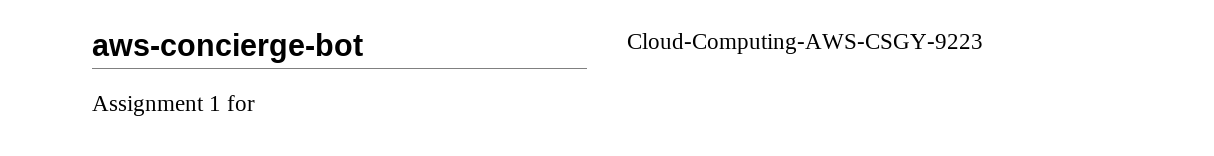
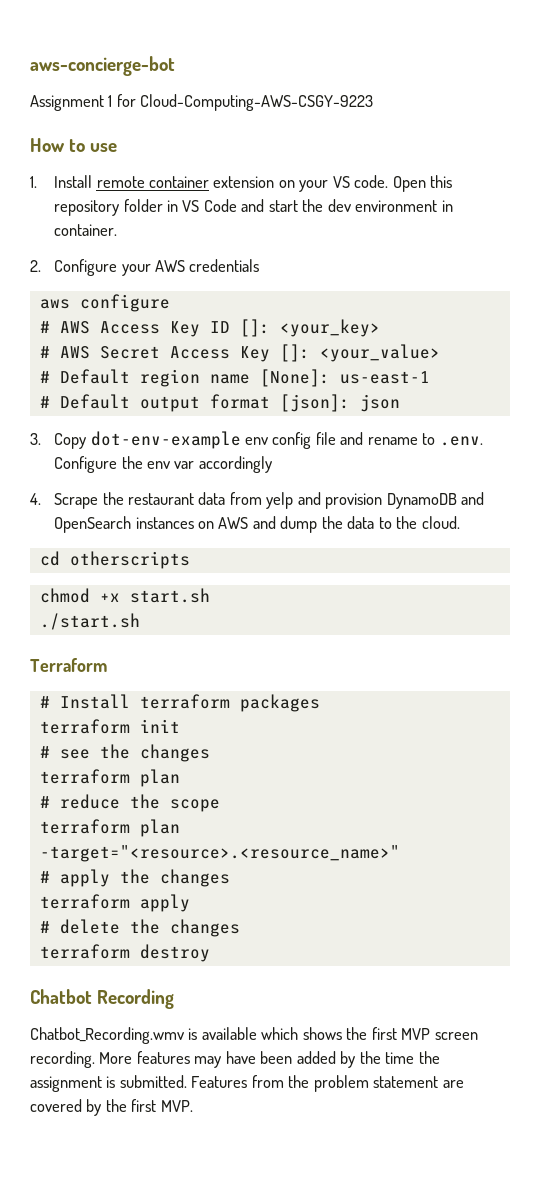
(983, 43) none -> [30,138,118,152] [30,175,453,192] [54,199,453,216] [54,224,118,236] [30,259,260,276] [39,294,170,312] [39,319,380,337] [39,344,440,362] [39,369,430,387] [39,394,400,412] [30,431,483,449] [54,456,272,473] [30,492,485,509] [54,516,460,533] [39,551,190,569] [39,588,210,603] [39,613,140,630] [30,658,107,672] [39,694,320,712] [39,719,180,734] [39,744,210,762] [39,769,180,787] [39,794,220,812] [39,819,180,837] [39,845,400,862] [39,869,230,887] [39,894,190,912] [39,919,240,937] [39,944,210,962] [30,989,175,1009] [30,1027,478,1044] [30,1051,440,1068] [30,1075,464,1092] [30,1099,193,1116] // How to use // 1. Install remote container extension on your VS code. Open this repository folder in VS Code and start the dev environment in container. // 2. Configure your AWS credentials // aws configure // # AWS Access Key ID []: <your_key> // # AWS Secret Access Key []: <your_value> // # Default region name [None]: us-east-1 // # Default output format [json]: json // 3. Copy dot-env-example env config file and rename to .env. Configure the env var accordingly // 4. Scrape the restaurant data from yelp and provision DynamoDB and OpenSearch instances on AWS and dump the data to the cloud. // cd otherscripts // chmod +x start.sh // ./start.sh // Terraform // # Install terraform packages // terraform init // # see the changes // terraform plan // # reduce the scope // terraform plan -target="<resource>.<resource_name>" // # apply the changes // terraform apply // # delete the changes // terraform destroy // Chatbot Recording // Chatbot_Recording.wmv is available which shows the first MVP screen recording. More features may have been added by the time the assignment is submitted. Features from the problem statement are covered by the first MVP.

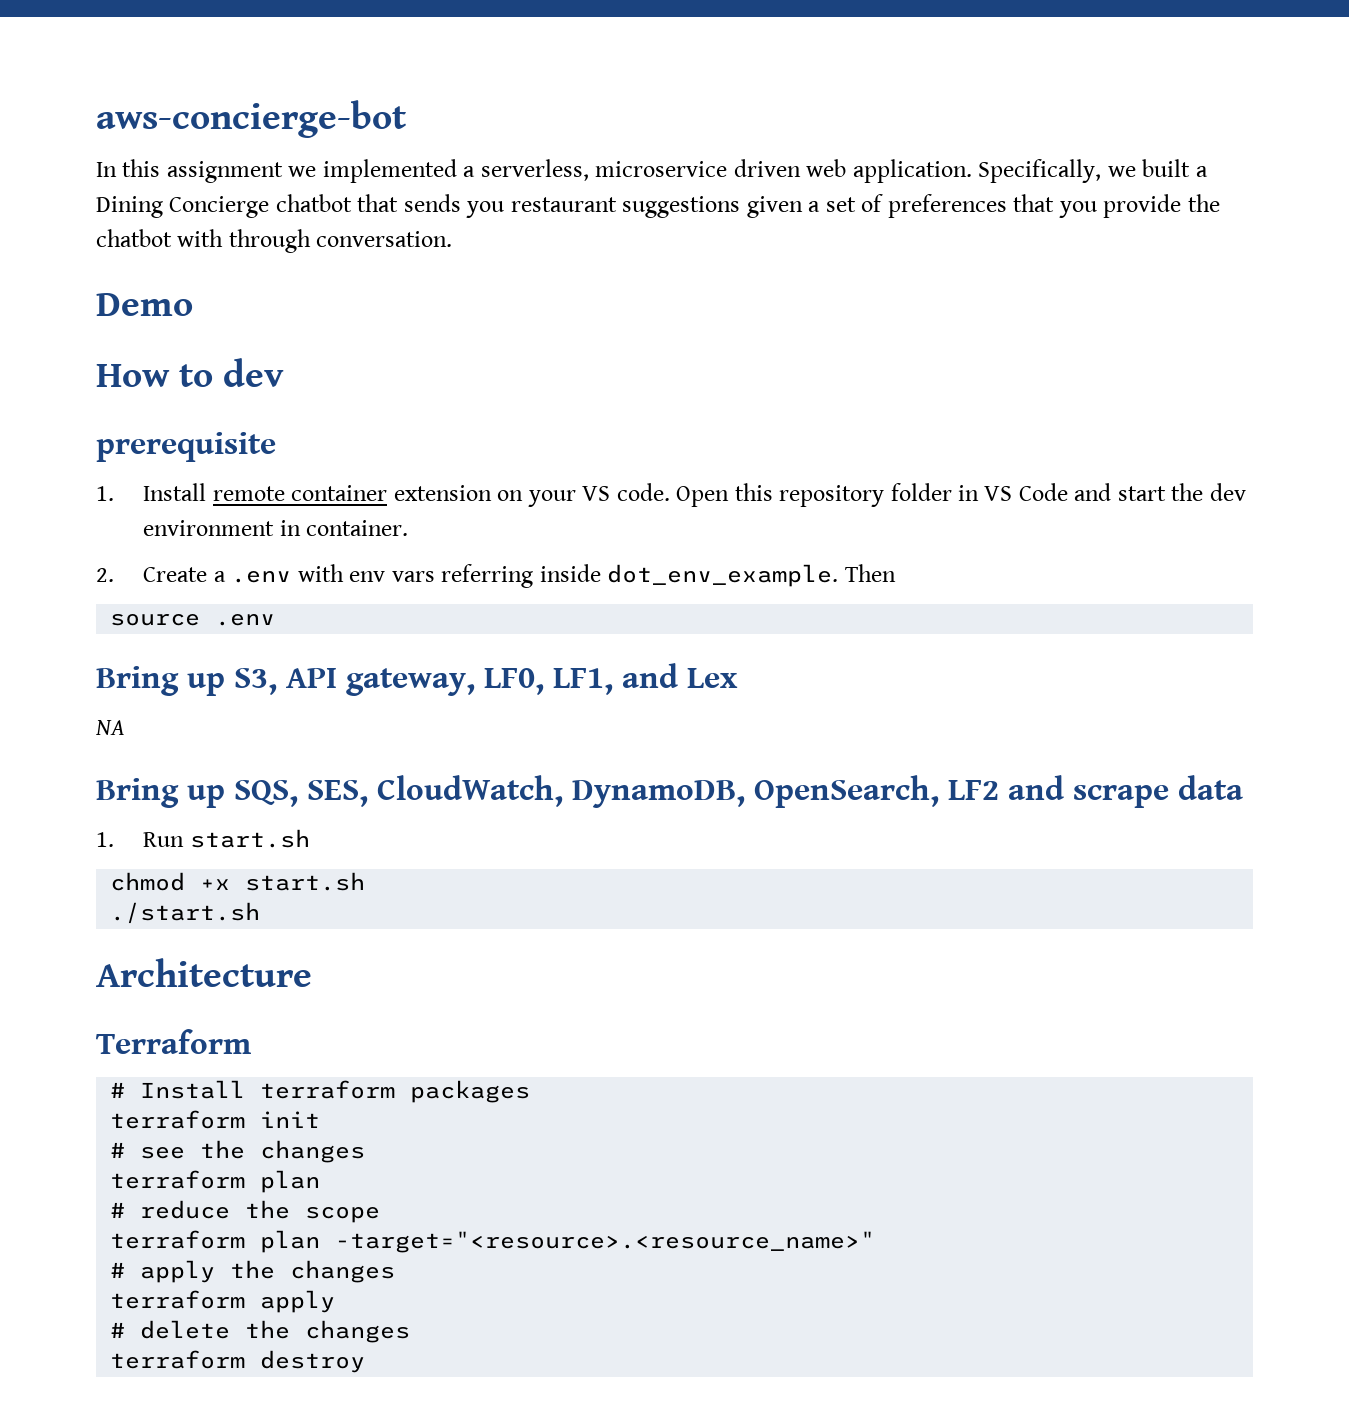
[30,94,374,111] Assignment 1 for Cloud-Computing-AWS-CSGY-9223 -> [96,159,1208,183] [96,194,1220,218] [96,229,453,253] [96,293,193,316] In this assignment we implemented a serverless, microservice driven web application. Specifically, we built a Dining Concierge chatbot that sends you restaurant suggestions given a set of preferences that you provide the chatbot with through conversation. // Demo
[90,143,118,152] use -> [223,358,285,387] [96,432,276,462] dev // prerequisite
[54,259,260,276] [39,294,170,312] [39,319,380,337] [39,344,440,362] [39,369,430,387] [39,394,400,412] [30,431,483,449] [54,456,272,473] [30,492,485,509] [54,516,460,533] [39,551,190,569] Configure your AWS credentials // aws configure // # AWS Access Key ID []: <your_key> // # AWS Secret Access Key []: <your_value> // # Default region name [None]: us-east-1 // # Default output format [json]: json // 3. Copy dot-env-example env config file and rename to .env. Configure the env var accordingly // 4. Scrape the restaurant data from yelp and provision DynamoDB and OpenSearch instances on AWS and dump the data to the cloud. // cd otherscripts -> [143,564,896,588] [110,613,276,626] [96,663,738,696] [95,720,125,735] [96,775,1243,808] [96,829,310,848] Create a .env with env vars referring inside dot_env_example. Then // source .env // Bring up S3, API gateway, LF0, LF1, and Lex // NA // Bring up SQS, SES, CloudWatch, DynamoDB, OpenSearch, LF2 and scrape data // 1. Run start.sh
(140, 621) none -> [96,958,312,987] // Architecture
[30,989,175,1009] [30,1027,478,1044] [30,1051,440,1068] [30,1075,464,1092] [30,1099,193,1116] // Chatbot Recording // Chatbot_Recording.wmv is available which shows the first MVP screen recording. More features may have been added by the time the assignment is submitted. Features from the problem statement are covered by the first MVP. -> (366, 1361) none

